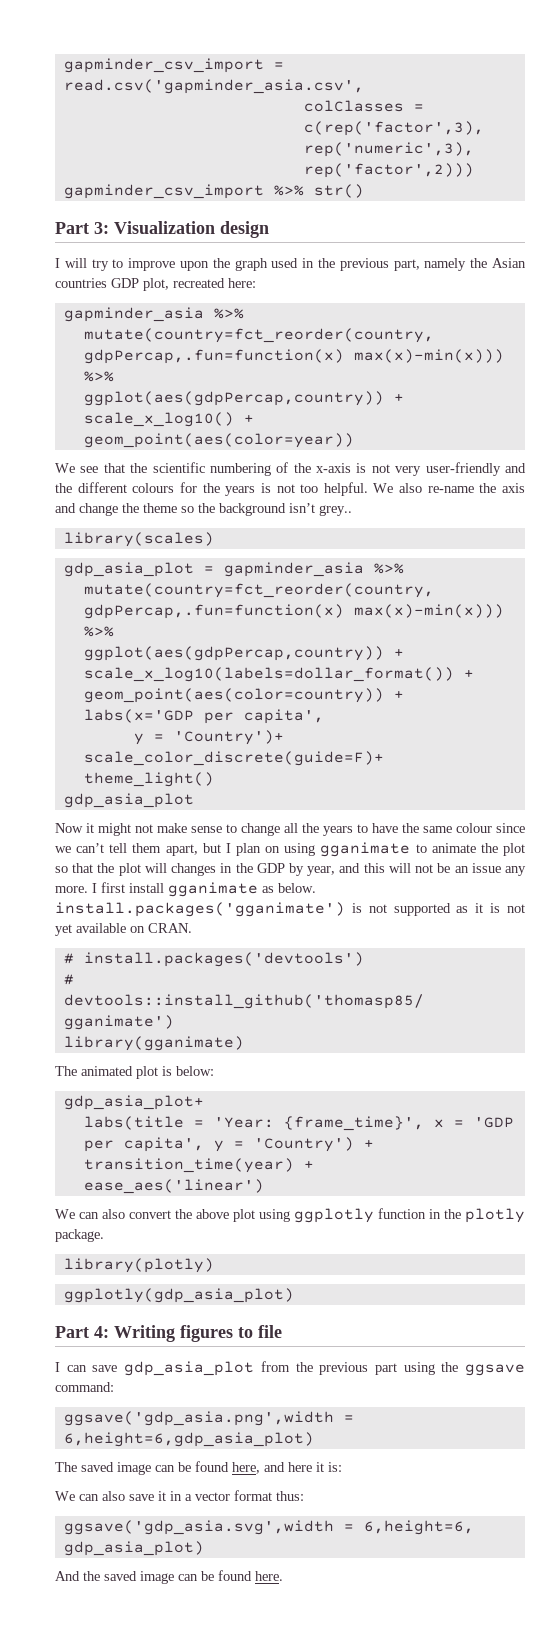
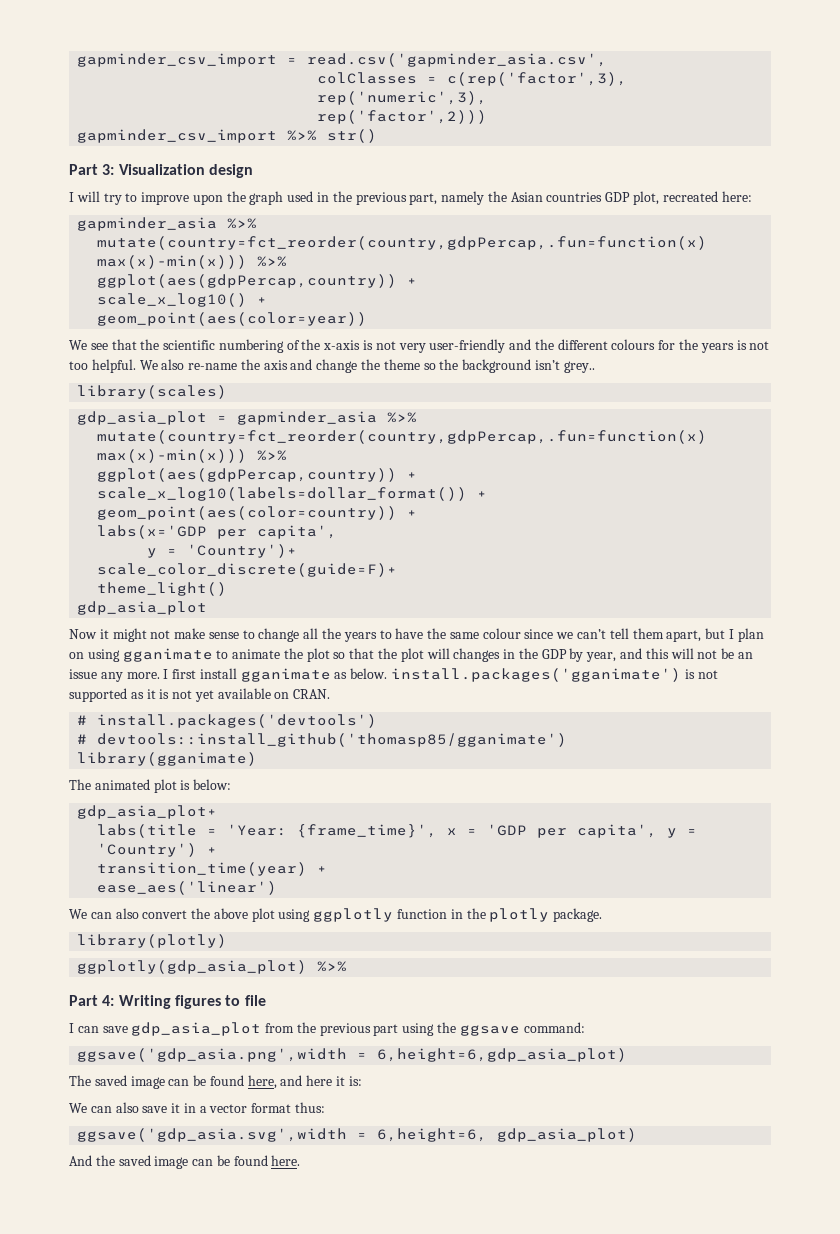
(294, 1295) none -> [317,961,348,972] %>%

